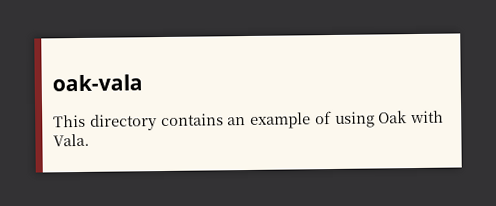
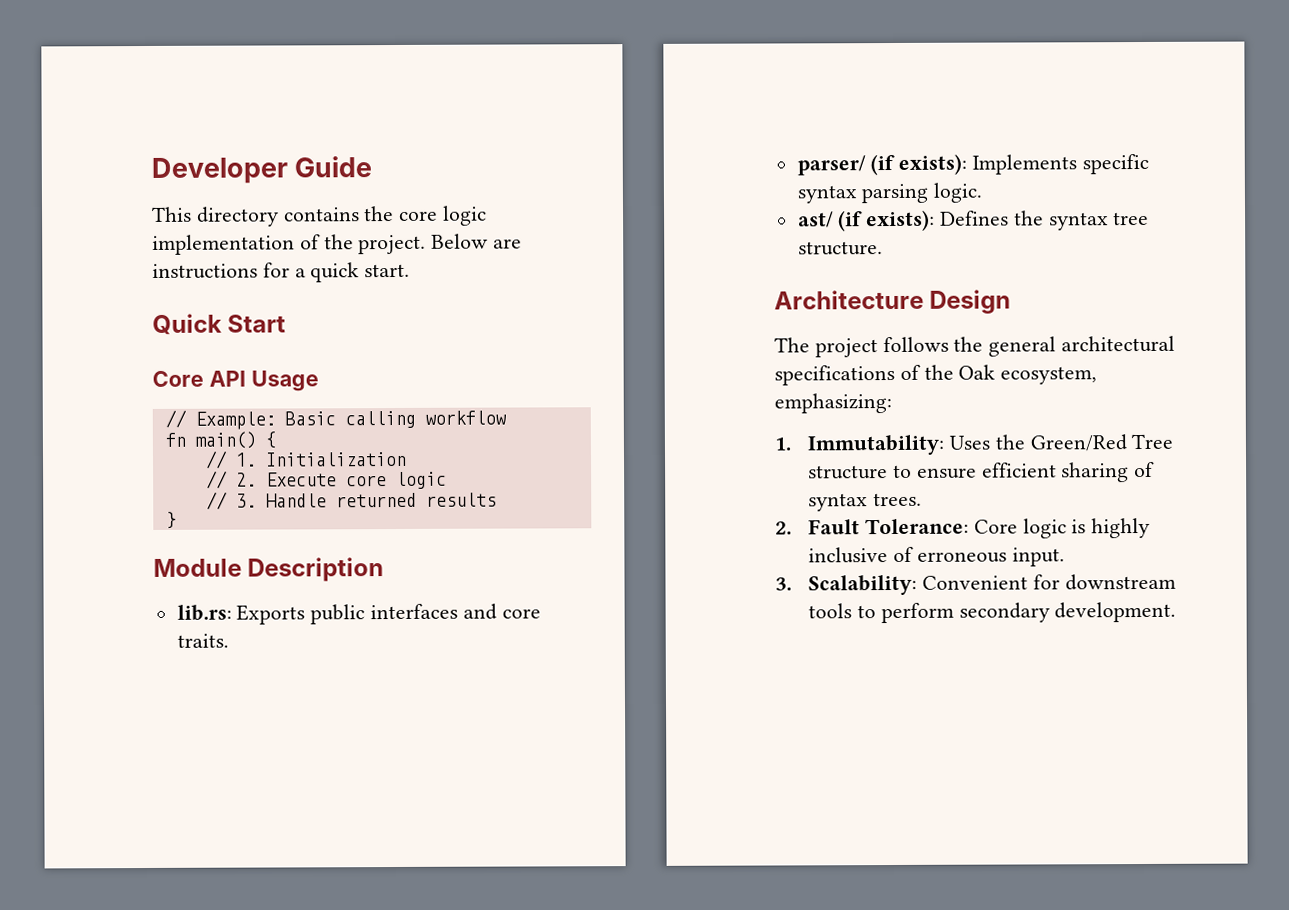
[52,74,143,92] oak-vala -> [151,156,373,184] Developer Guide
[227,110,444,129] [53,133,90,147] an example of using Oak with Vala. -> [363,205,488,226] [152,233,523,255] [152,262,411,283] [152,313,287,335] [152,370,319,392] [164,409,507,430] [164,431,276,449] [204,450,407,469] [205,470,447,490] [205,491,497,510] [165,511,177,529] [153,557,385,582] [176,603,541,625] [176,633,229,648] [796,153,1149,176] [796,182,983,204] [797,209,1150,232] [797,241,883,256] [774,289,1012,314] [774,335,1176,358] [774,364,1098,386] [774,393,892,414] [774,433,1174,456] [808,461,1156,483] [808,492,922,512] [775,517,1151,539] [808,546,1065,567] [775,573,1176,596] [808,601,1177,624] the core logic implementation of the project. Below are instructions for a quick start. // Quick Start // Core API Usage // // Example: Basic calling workflow // fn main() { // // 1. Initialization // // 2. Execute core logic // // 3. Handle returned results // } // Module Description // lib.rs: Exports public interfaces and core traits. // parser/ (if exists): Implements specific syntax parsing logic. // ast/ (if exists): Defines the syntax tree structure. // Architecture Design // The project follows the general architectural specifications of the Oak ecosystem, emphasizing: // 1. Immutability: Uses the Green/Red Tree structure to ensure efficient sharing of syntax trees. // 2. Fault Tolerance: Core logic is highly inclusive of erroneous input. // 3. Scalability: Convenient for downstream tools to perform secondary development.

